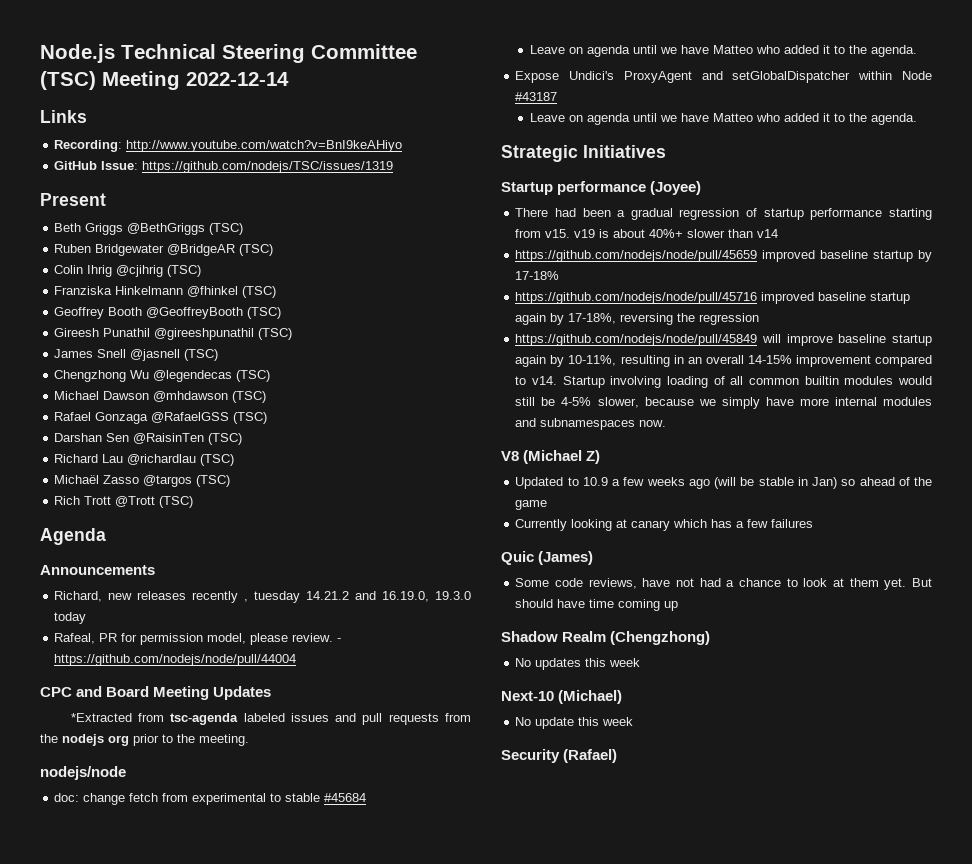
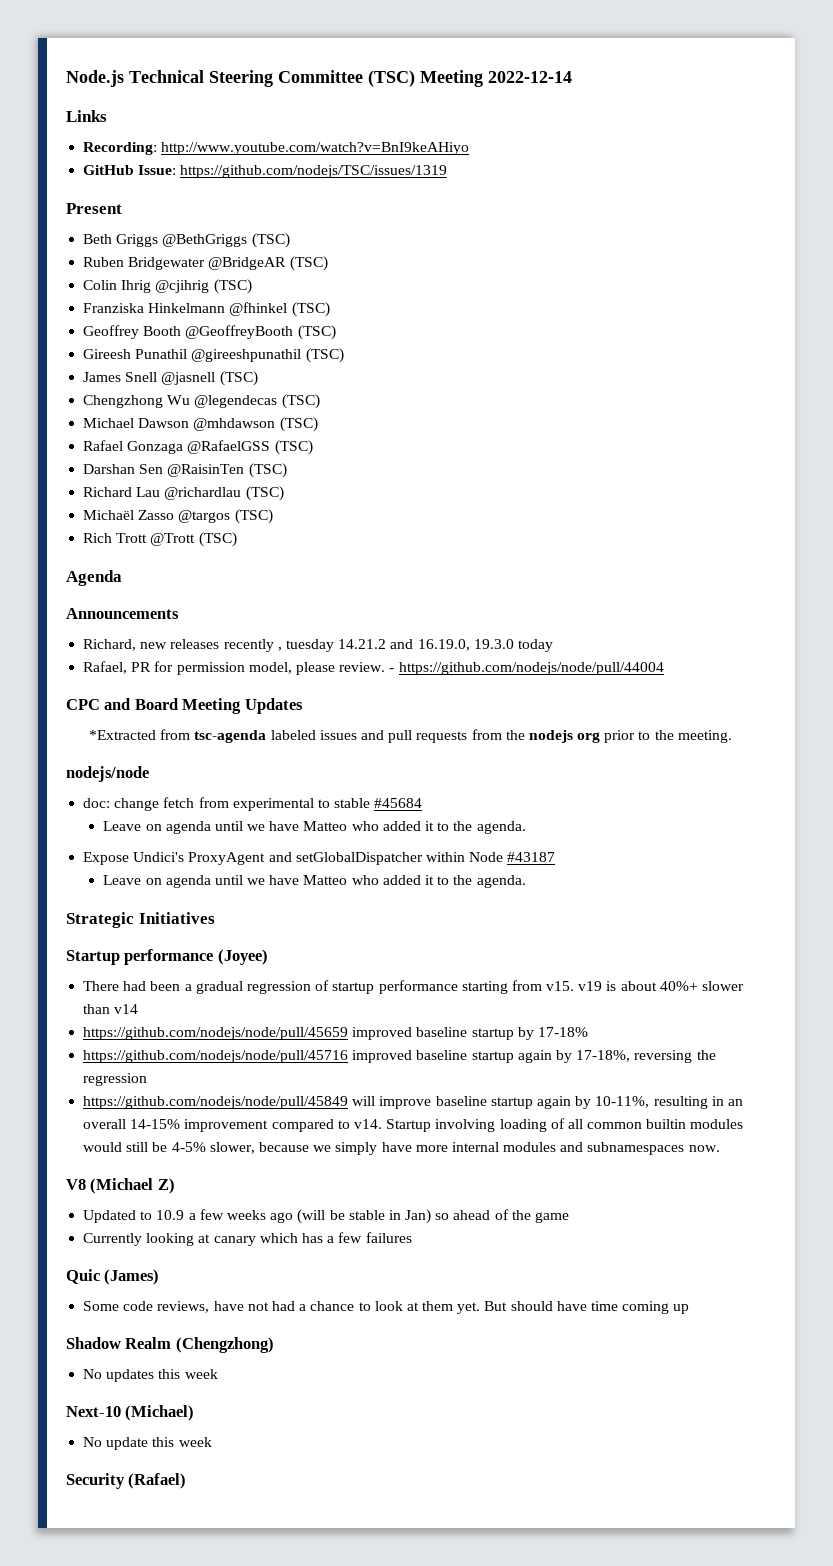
[54,633,96,644] Rafeal, -> [83,661,128,674] Rafael,

